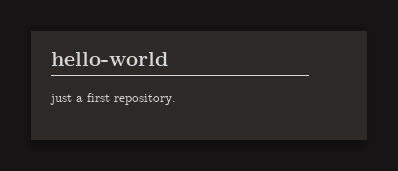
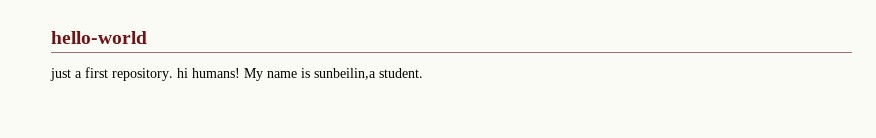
(176, 99) none -> [177,68,423,81] hi humans! My name is sunbeilin,a student.

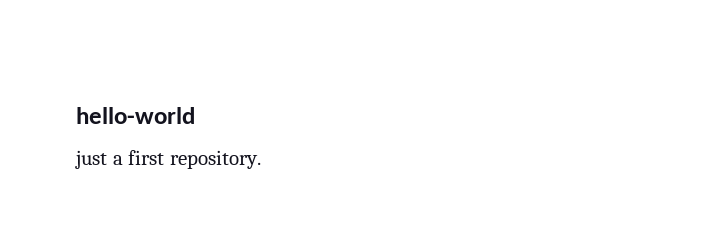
[177,68,423,81] hi humans! My name is sunbeilin,a student. -> (261, 159) none

